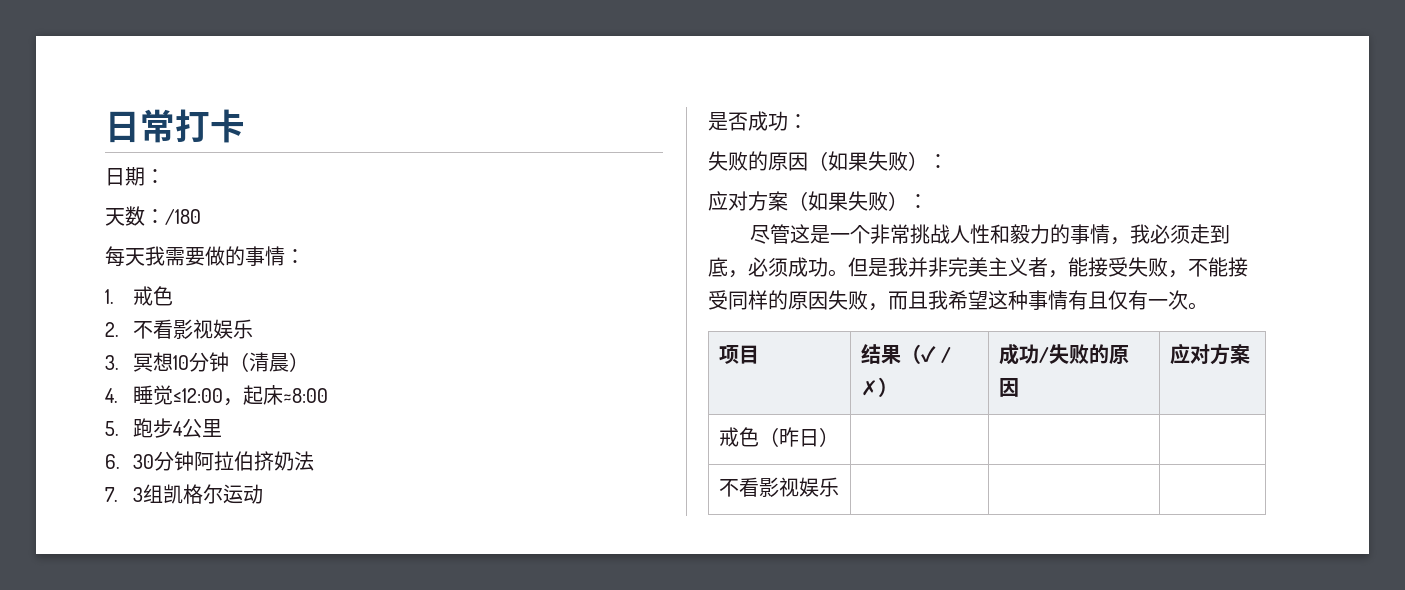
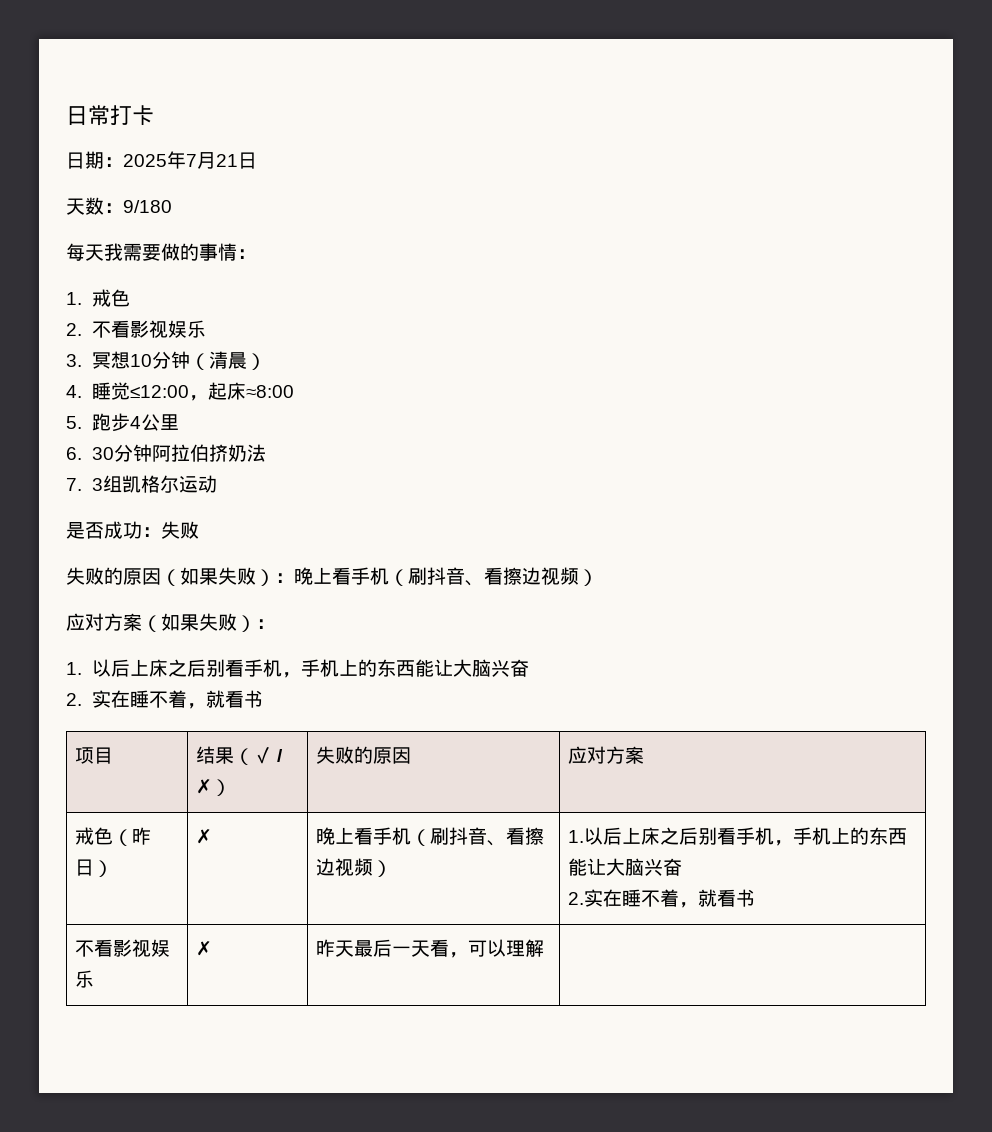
(165, 176) none -> [123,151,257,169] 2025年7月21日
[165,209,201,225] /180 -> [123,200,172,213] 9/180
(808, 121) none -> [161,521,199,539] 失败
(948, 161) none -> [294,567,598,586] 晚上看手机（刷抖音、看擦边视频）
[750,224,1231,245] [708,257,1248,278] [708,290,1208,311] 尽管这是一个非常挑战人性和毅力的事情，我必须走到底，必须成功。但是我并非完美主义者，能接受失败，不能接受同样的原因失败，而且我希望这种事情有且仅有一次。 -> [66,659,529,678] [66,690,263,709] 1.以后上床之后别看手机，手机上的东西能让大脑兴奋 // 2.实在睡不着，就看书
[999,343,1050,365] 成功/ -> (232, 787) none
[719,477,840,497] | | // 不看影视娱乐 | | -> [196,829,213,844] [316,827,545,846] [316,858,393,877] [568,827,908,846] [568,858,683,876] [568,889,756,908] [75,939,171,957] [75,970,95,988] [196,941,213,956] [316,939,545,958] ✗ | 晚上看手机（刷抖音、看擦边视频） | 1.以后上床之后别看手机，手机上的东西能让大脑兴奋 // 2.实在睡不着，就看书 // 不看影视娱乐 | ✗ | 昨天最后一天看，可以理解

